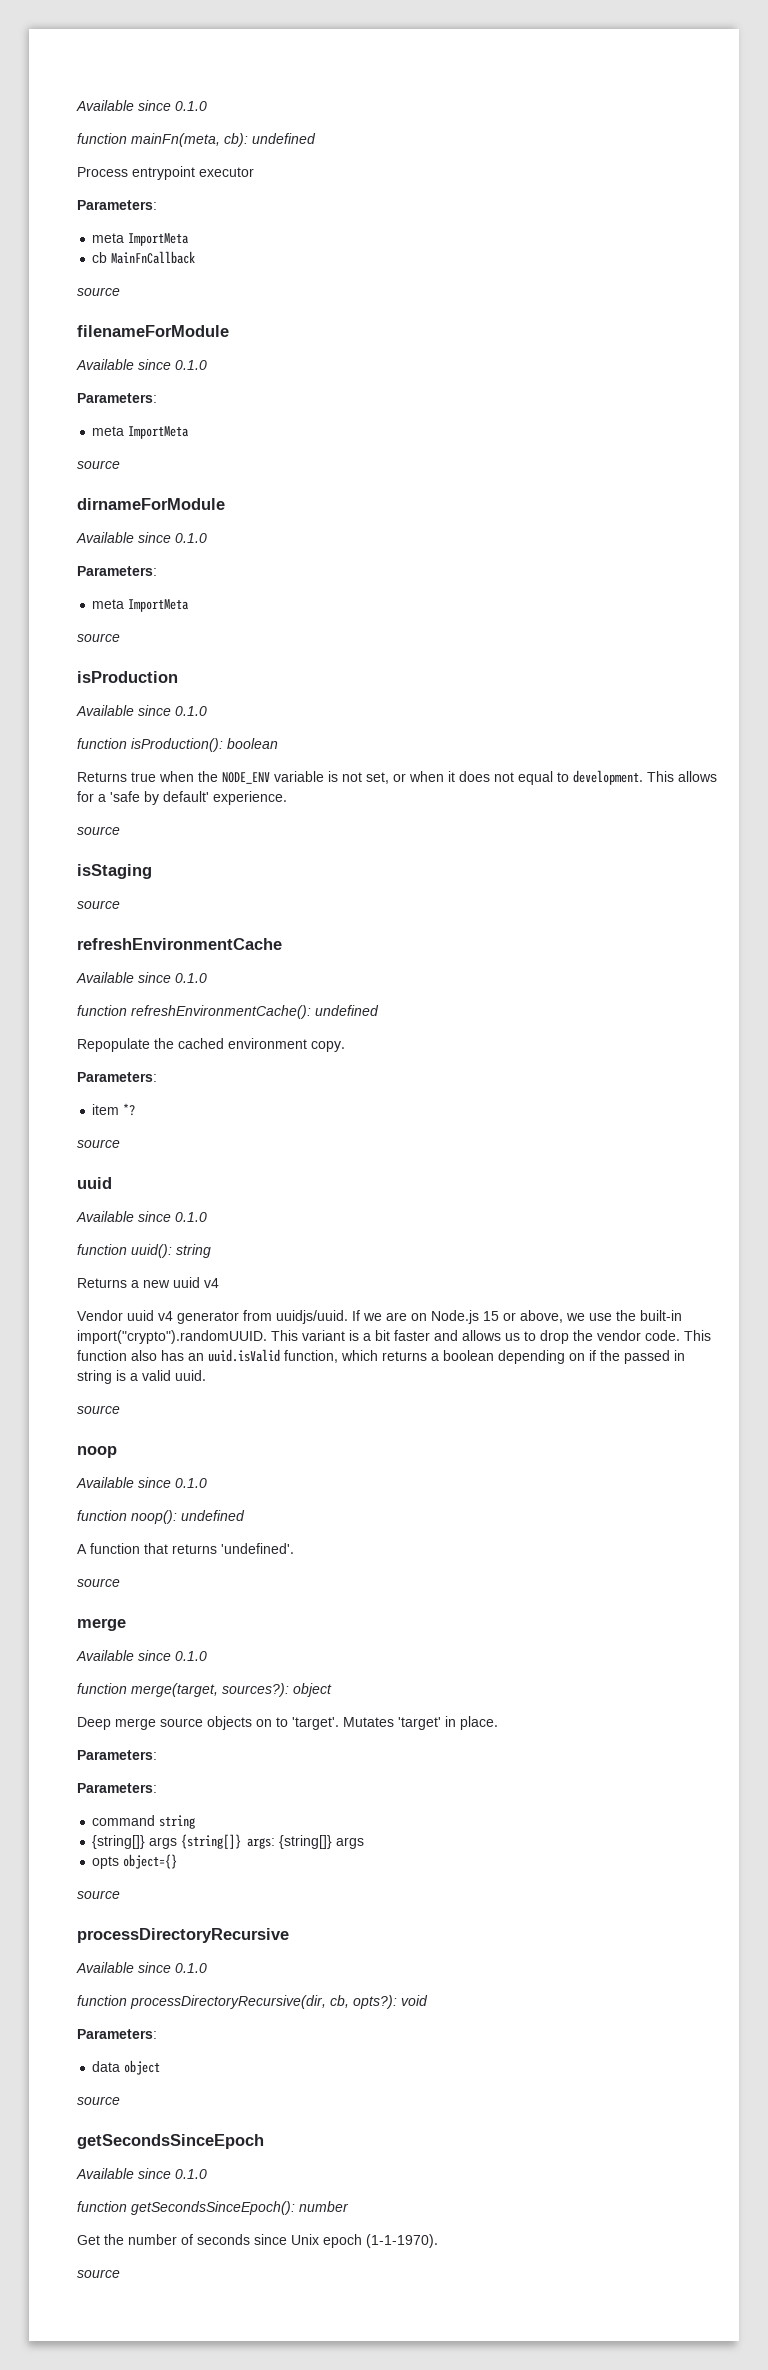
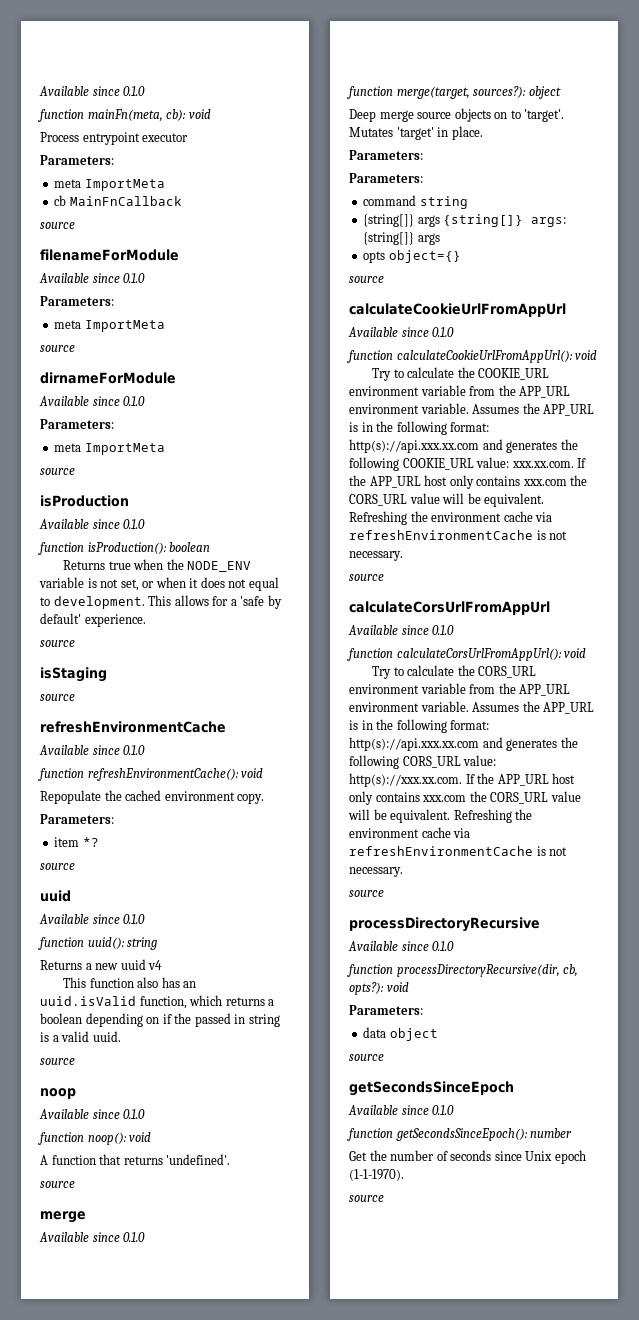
[252,133,316,144] undefined -> [188,109,211,119] void
[315,1005,379,1016] undefined -> [241,768,264,778] void
[77,1310,682,1324] [77,1330,680,1344] Vendor uuid v4 generator from uuidjs/uuid. If we are on Node.js 15 or above, we use the built-in import("crypto").randomUUID. This variant is a bit faster and allows us to drop the vendor code. -> (163, 965) none
[181,1510,245,1521] undefined -> [129,1132,152,1142] void
(120, 1894) none -> [349,303,566,317] [348,327,455,337] [347,350,598,363] [372,367,550,381] [349,385,571,398] [349,403,595,416] [349,421,490,435] [349,439,578,453] [349,457,587,471] [349,475,588,489] [349,493,545,507] [349,511,553,525] [349,530,568,540] [349,551,403,561] [349,574,384,581] [349,601,550,615] [348,625,455,635] [347,648,587,661] [372,665,537,679] [349,683,571,696] [349,701,595,714] [349,719,490,733] [349,737,578,751] [349,755,497,769] [349,773,576,787] [349,791,581,805] [348,809,533,823] [349,827,471,838] [349,846,568,856] [349,867,403,877] [349,890,384,897] // calculateCookieUrlFromAppUrl // Available since 0.1.0 // function calculateCookieUrlFromAppUrl(): void // Try to calculate the COOKIE_URL environment variable from the APP_URL environment variable. Assumes the APP_URL is in the following format: http(s)://api.xxx.xx.com and generates the following COOKIE_URL value: xxx.xx.com. If the APP_URL host only contains xxx.com the CORS_URL value will be equivalent. Refreshing the environment cache via refreshEnvironmentCache is not necessary. // source // calculateCorsUrlFromAppUrl // Available since 0.1.0 // function calculateCorsUrlFromAppUrl(): void // Try to calculate the CORS_URL environment variable from the APP_URL environment variable. Assumes the APP_URL is in the following format: http(s)://api.xxx.xx.com and generates the following CORS_URL value: http(s)://xxx.xx.com. If the APP_URL host only contains xxx.com the CORS_URL value will be equivalent. Refreshing the environment cache via refreshEnvironmentCache is not necessary. // source

